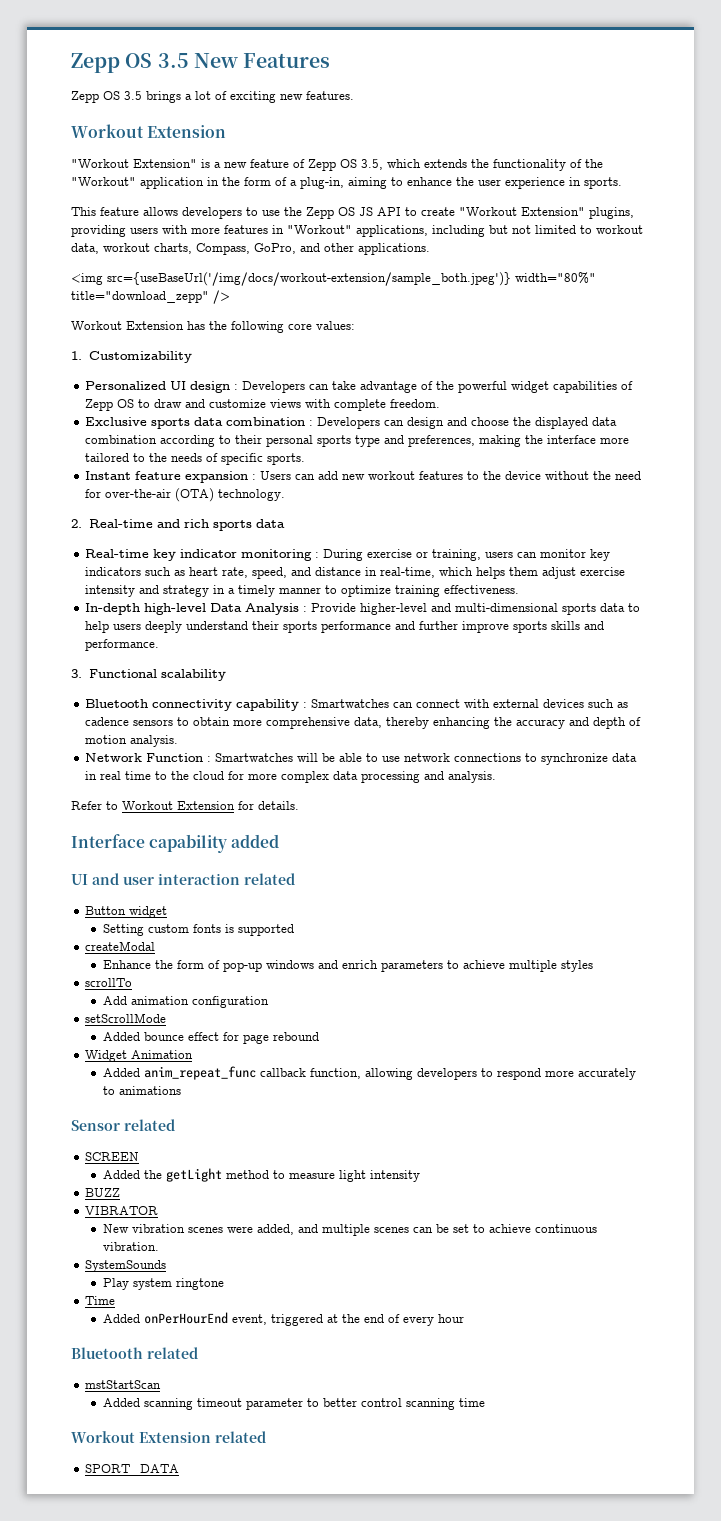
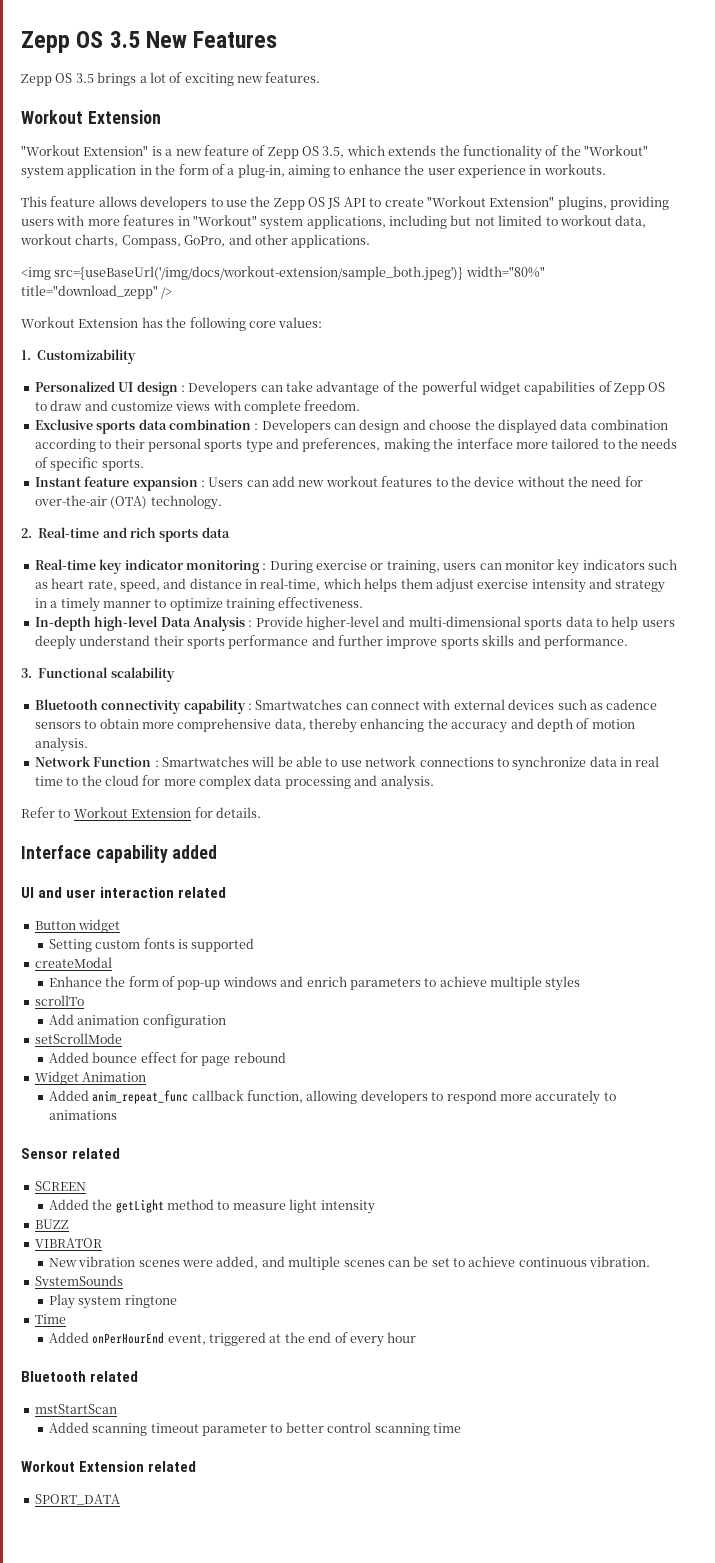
(136, 181) none -> [21,166,64,179] system
[584,177,622,189] sports. -> [543,164,606,175] workouts.
(352, 229) none -> [260,217,304,230] system

